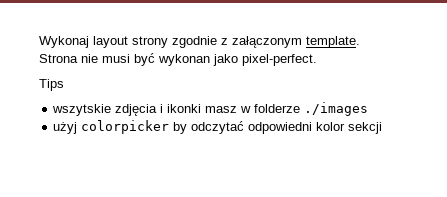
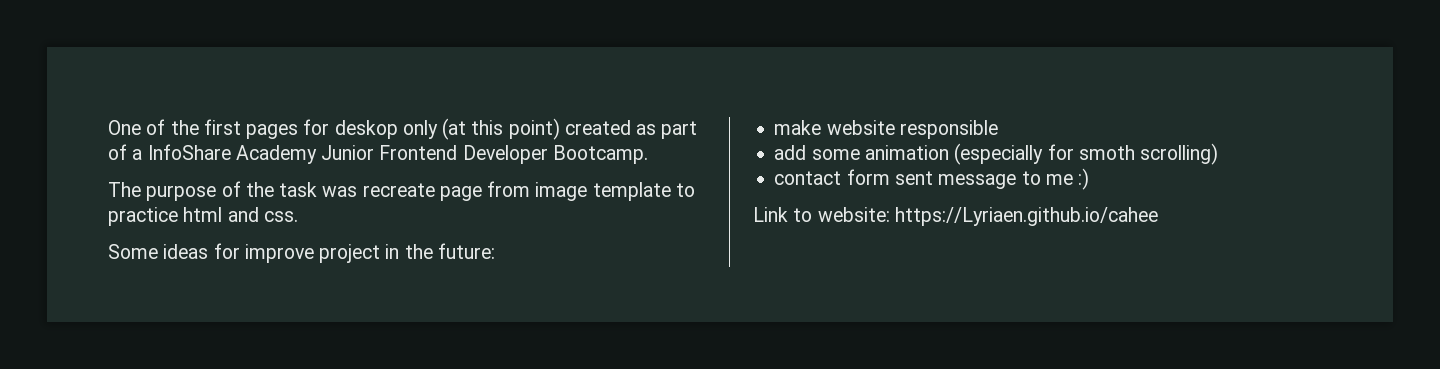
[39,36,360,48] [39,53,317,66] [39,79,64,91] [52,102,369,116] [53,120,383,134] Wykonaj layout strony zgodnie z załączonym template. Strona nie musi być wykonan jako pixel-perfect. // Tips // wszytskie zdjęcia i ikonki masz w folderze ./images // użyj colorpicker by odczytać odpowiedni kolor sekcji -> [108,118,698,140] [108,144,648,164] [108,181,695,201] [108,207,298,226] [108,243,495,263] [774,120,998,139] [774,143,1219,165] [774,168,1090,190] [753,207,1158,226] One of the first pages for deskop only (at this point) created as part of a InfoShare Academy Junior Frontend Developer Bootcamp. // The purpose of the task was recreate page from image template to practice html and css. // Some ideas for improve project in the future: // make website responsible // add some animation (especially for smoth scrolling) // contact form sent message to me :) // Link to website: https://Lyriaen.github.io/cahee

